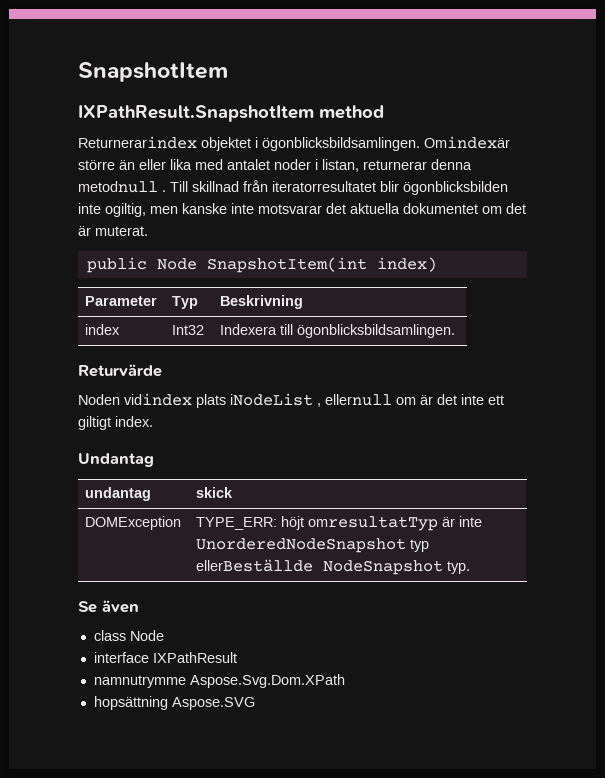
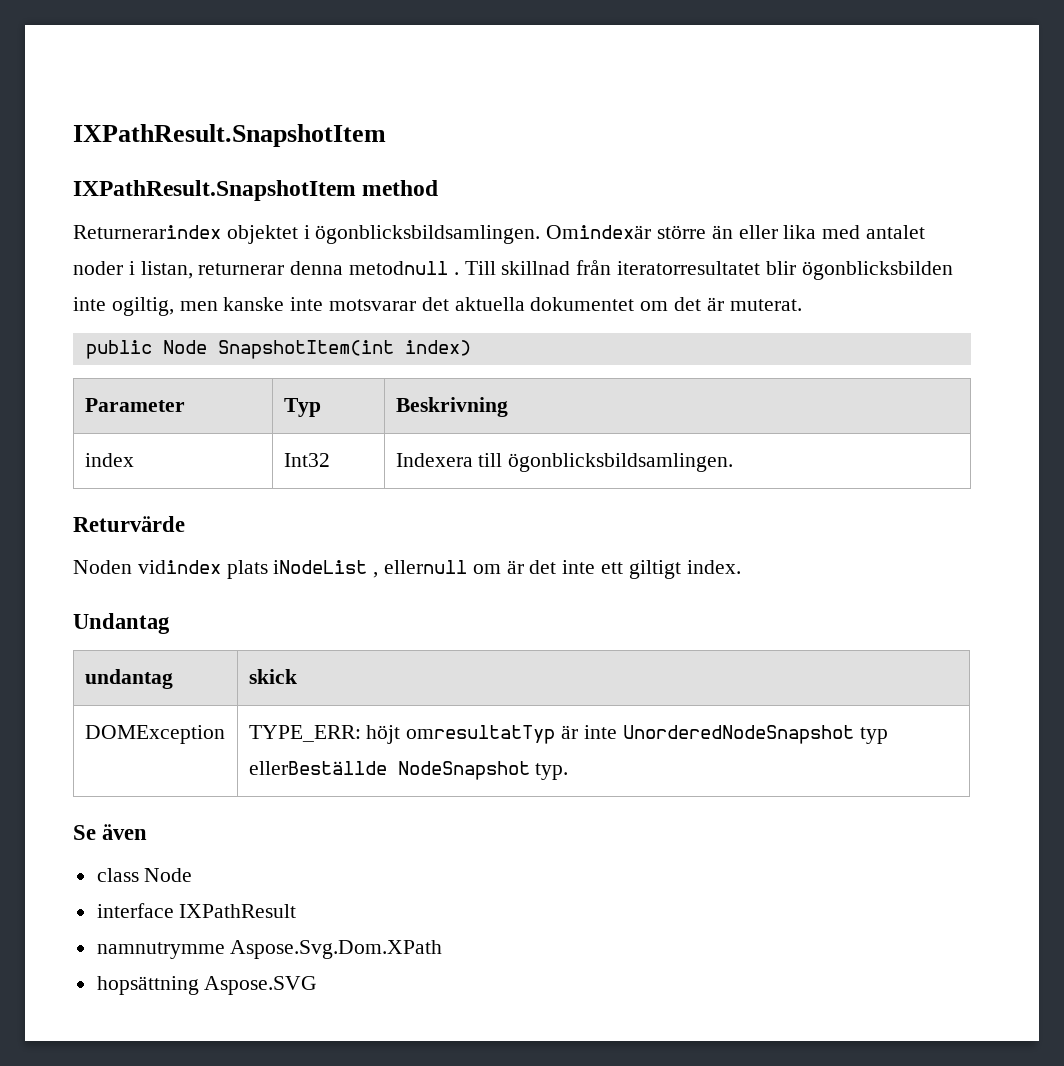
[78,62,228,82] SnapshotItem -> [73,124,386,147] IXPathResult.SnapshotItem

